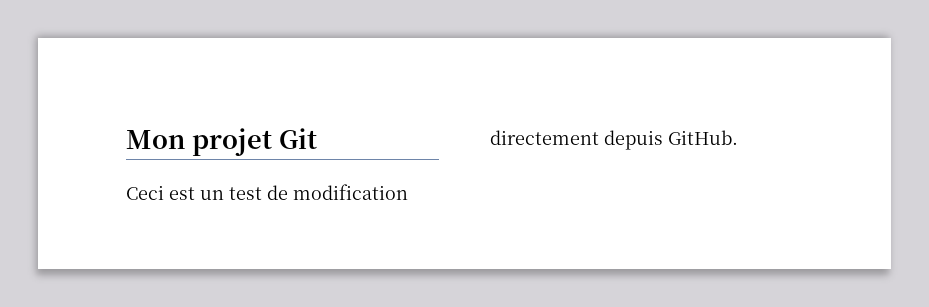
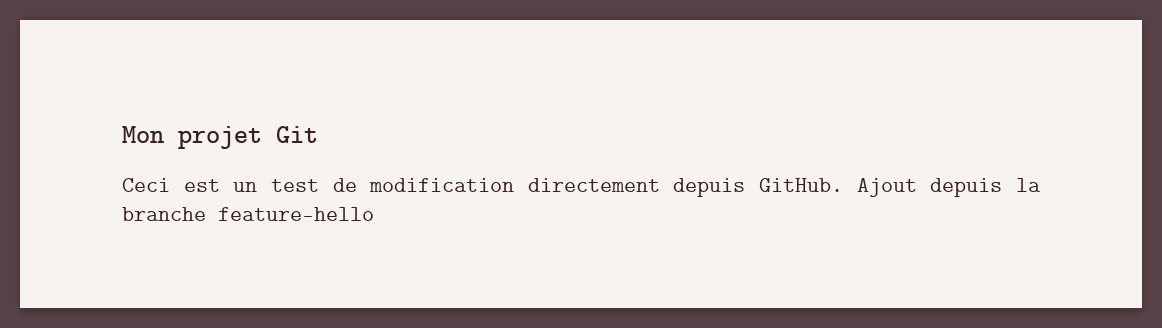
(738, 137) none -> [856,178,1041,197] [122,207,374,221] Ajout depuis la branche feature-hello

